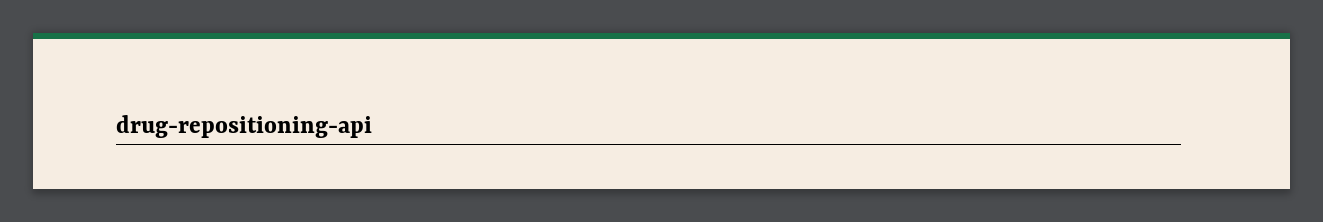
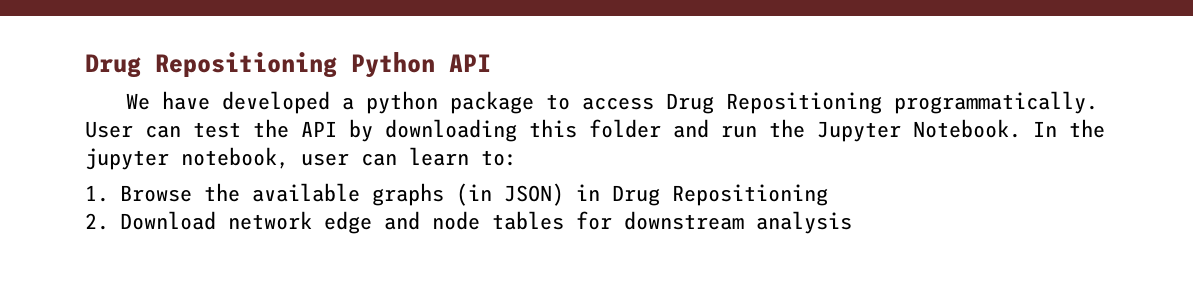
[116,115,372,138] drug-repositioning-api -> [85,52,491,78] [125,91,1098,114] [85,119,1105,142] [85,147,517,170] [85,183,828,206] [85,211,852,234] Drug Repositioning Python API // We have developed a python package to access Drug Repositioning programmatically. User can test the API by downloading this folder and run the Jupyter Notebook. In the jupyter notebook, user can learn to: // 1. Browse the available graphs (in JSON) in Drug Repositioning // 2. Download network edge and node tables for downstream analysis

